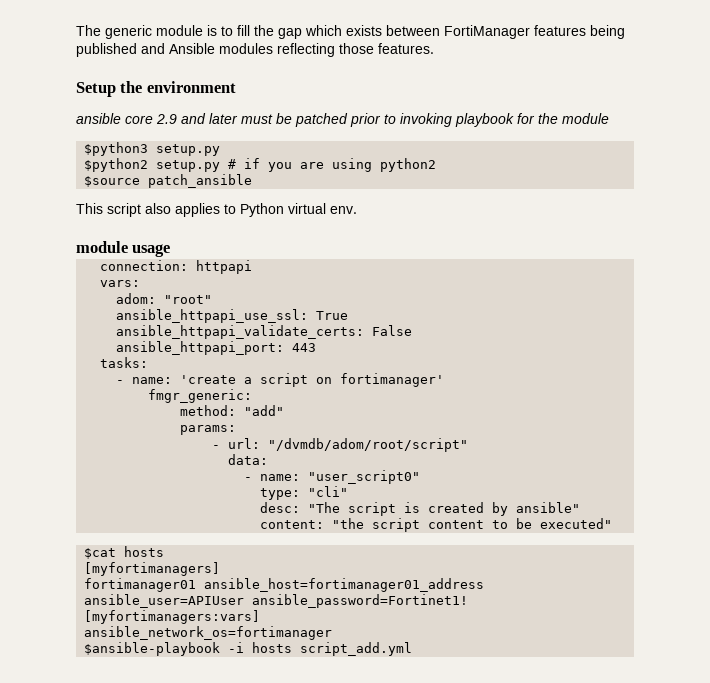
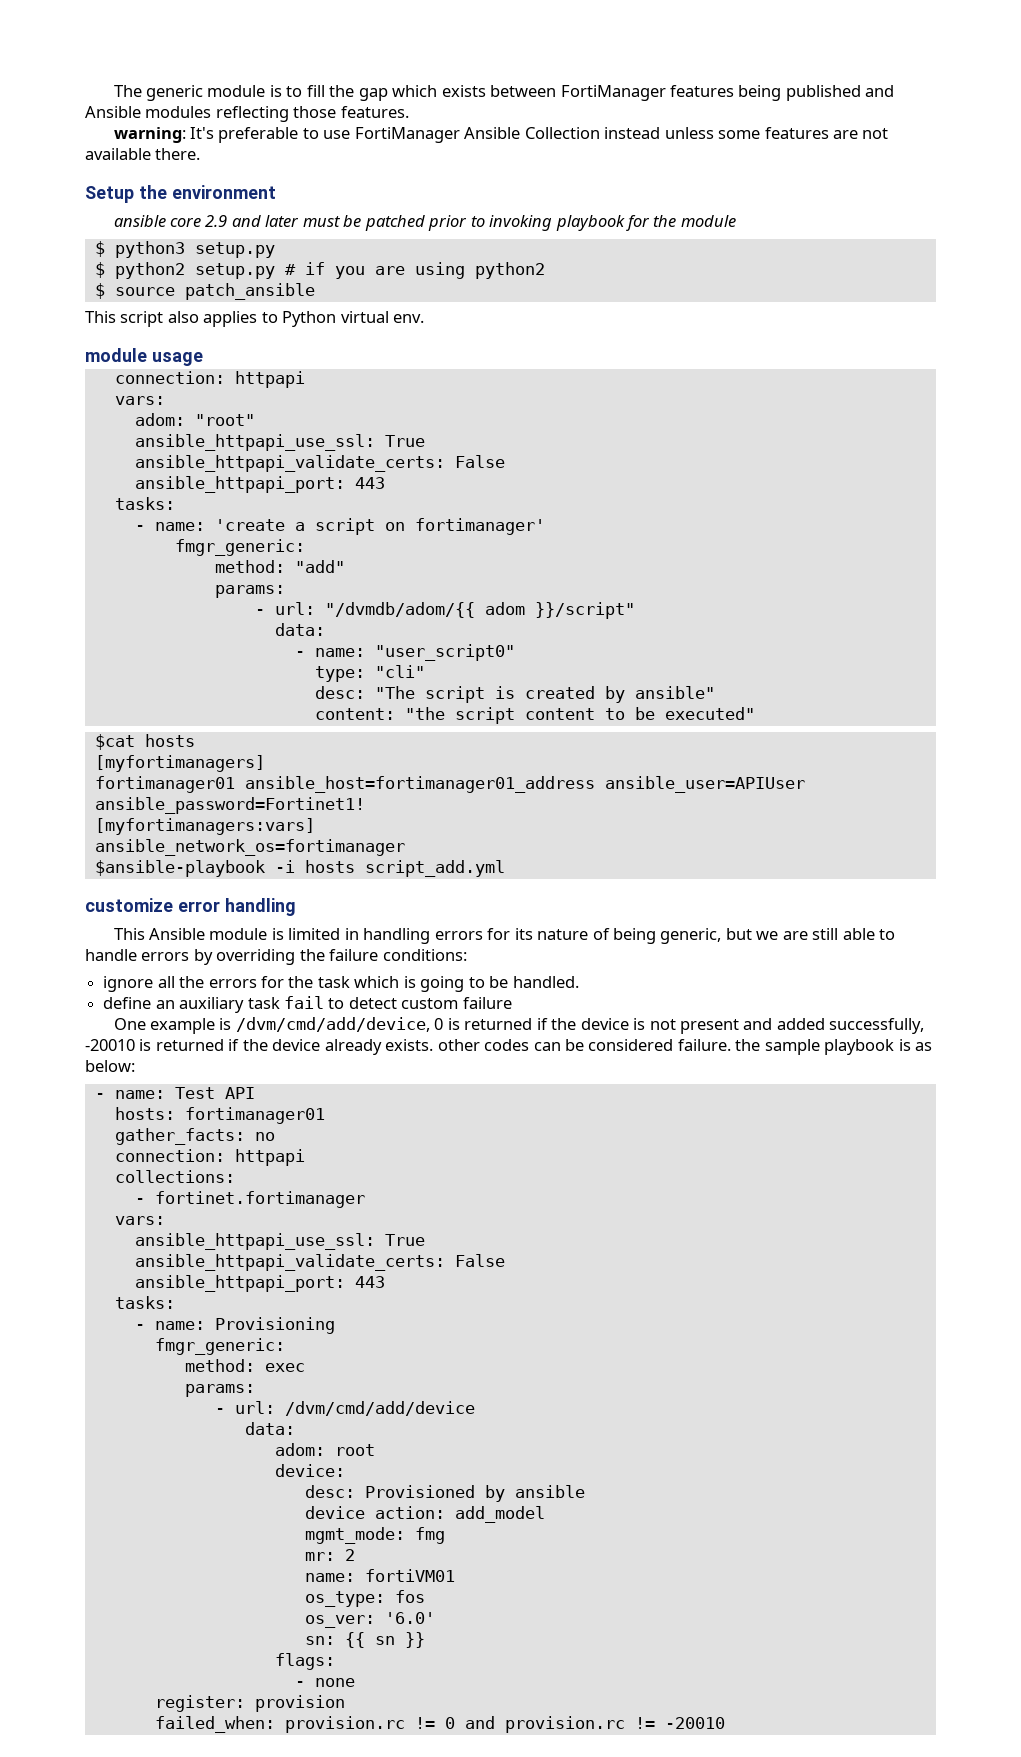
(434, 48) none -> [113,127,889,143] [85,148,201,160] // warning: It's preferable to use FortiManager Ansible Collection instead unless some features are not available there.
[84,142,149,156] $python3 -> [94,241,185,258] $ python3
[84,158,149,172] $python2 -> [94,262,185,279] $ python2
[84,176,141,187] $source -> [94,283,175,299] $ source
[268,438,469,452] "/dvmdb/adom/root/script" -> [324,602,635,619] "/dvmdb/adom/{{ adom }}/script"
(413, 649) none -> [85,898,296,916] [113,928,896,944] [85,949,467,965] [103,976,579,992] [103,996,512,1013] [113,1017,925,1034] [85,1039,933,1055] [85,1060,135,1072] [94,1087,255,1099] [114,1107,325,1124] [114,1128,275,1145] [114,1149,305,1166] [114,1170,235,1183] [134,1191,365,1208] [114,1216,165,1225] [134,1233,425,1250] [134,1254,505,1271] [134,1275,385,1292] [114,1296,175,1309] [134,1317,335,1334] [154,1338,285,1355] [184,1359,305,1372] [184,1384,255,1397] [214,1401,475,1416] [244,1422,295,1435] [274,1443,375,1456] [274,1464,345,1477] [304,1485,585,1502] [304,1506,545,1523] [304,1527,445,1544] [304,1549,355,1561] [304,1569,455,1582] [304,1590,425,1607] [304,1612,435,1628] [304,1632,425,1648] [274,1653,335,1670] [294,1678,355,1687] [154,1695,345,1712] [154,1716,725,1733] // customize error handling // This Ansible module is limited in handling errors for its nature of being generic, but we are still able to handle errors by overriding the failure conditions: // ignore all the errors for the task which is going to be handled. // define an auxiliary task fail to detect custom failure // One example is /dvm/cmd/add/device, 0 is returned if the device is not present and added successfully, -20010 is returned if the device already exists. other codes can be considered failure. the sample playbook is as below: // - name: Test API // hosts: fortimanager01 // gather_facts: no // connection: httpapi // collections: // - fortinet.fortimanager // vars: // ansible_httpapi_use_ssl: True // ansible_httpapi_validate_certs: False // ansible_httpapi_port: 443 // tasks: // - name: Provisioning // fmgr_generic: // method: exec // params: // - url: /dvm/cmd/add/device // data: // adom: root // device: // desc: Provisioned by ansible // device action: add_model // mgmt_mode: fmg // mr: 2 // name: fortiVM01 // os_type: fos // os_ver: '6.0' // sn: {{ sn }} // flags: // - none // register: provision // failed_when: provision.rc != 0 and provision.rc != -20010

